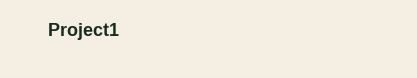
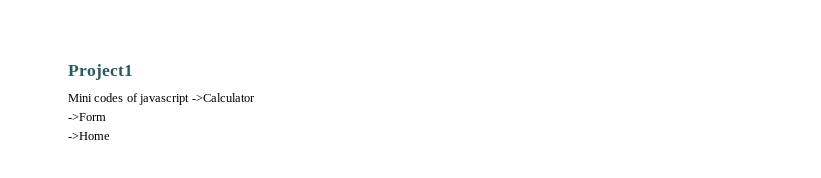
(119, 31) none -> [68,93,255,105] [68,113,106,121] [68,132,110,140] // Mini codes of javascript ->Calculator // ->Form // ->Home

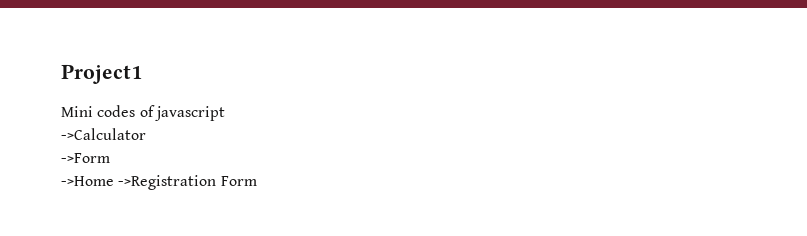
(190, 99) none -> (225, 113) //
(110, 136) none -> [118,175,257,190] ->Registration Form

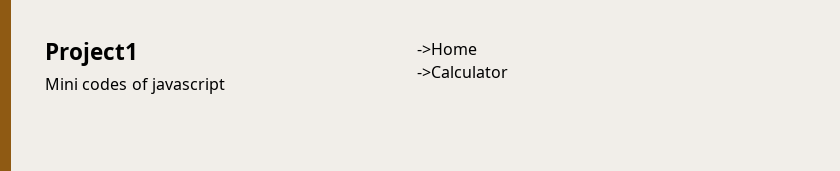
(225, 113) none -> [417,43,477,55] // ->Home
[61,153,110,163] [61,175,257,190] // ->Form // ->Home ->Registration Form -> (508, 72) none

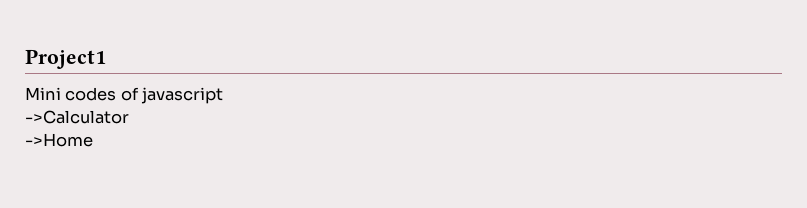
(225, 86) none -> [25,110,129,124] // ->Calculator
[417,66,508,78] // ->Calculator -> (93, 140) none

